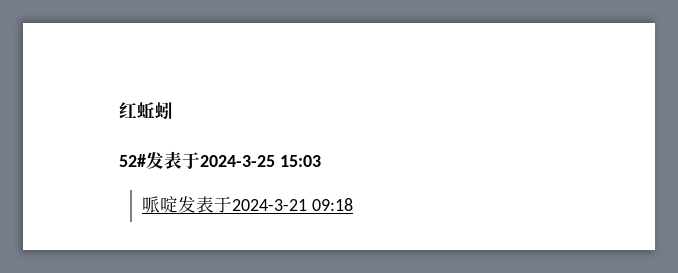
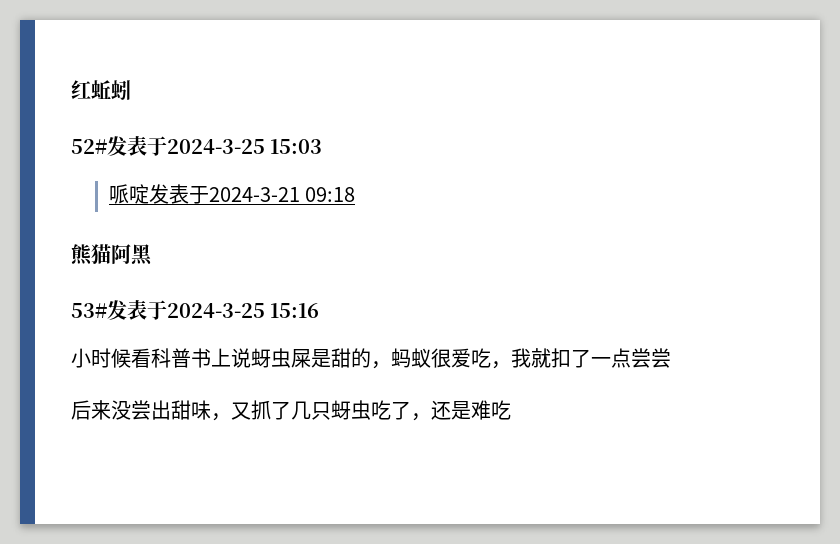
(353, 204) none -> [71,244,152,266] [71,300,320,320] [71,348,671,369] [71,400,511,421] // 熊猫阿黑 // 53#发表于2024-3-25 15:16 // 小时候看科普书上说蚜虫屎是甜的，蚂蚁很爱吃，我就扣了一点尝尝 // 后来没尝出甜味，又抓了几只蚜虫吃了，还是难吃

